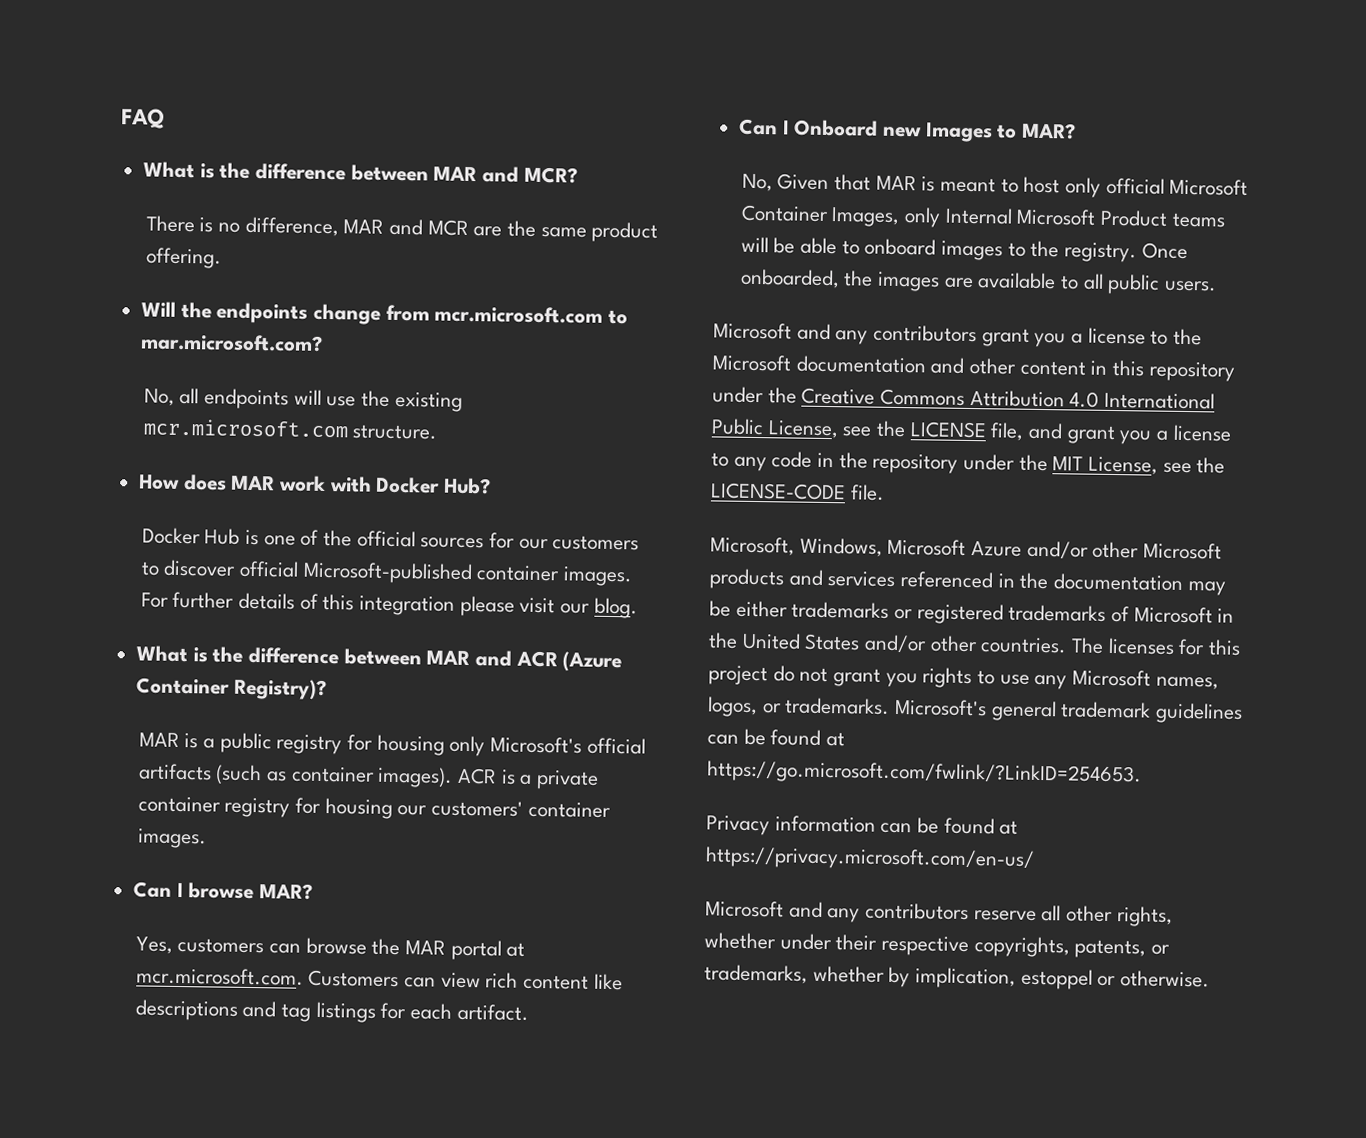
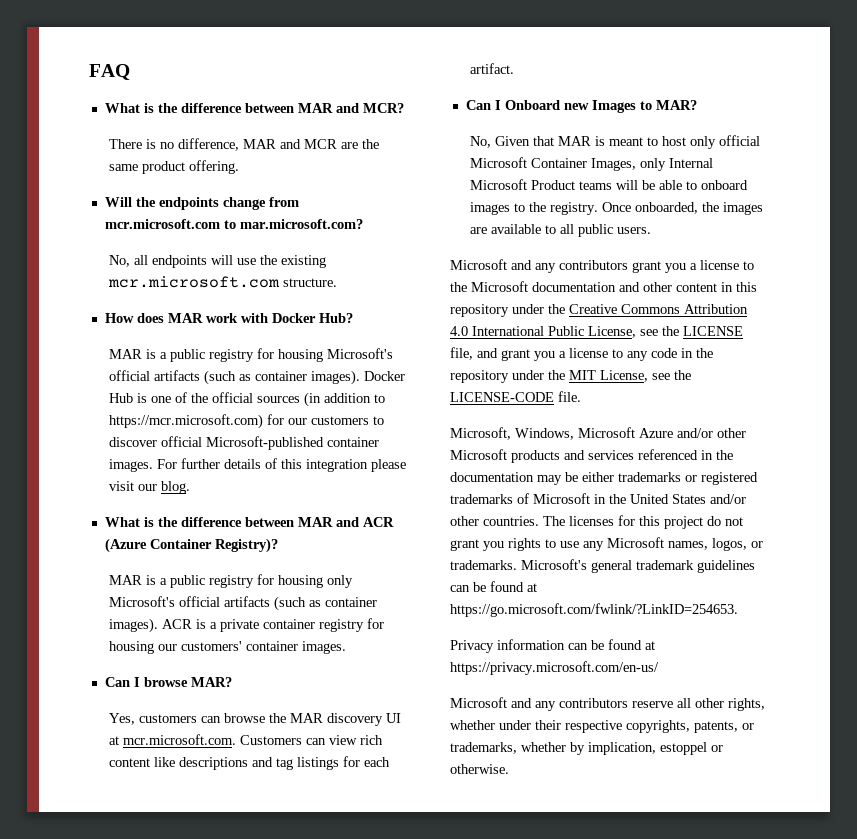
(492, 486) none -> [108,348,393,362] [108,370,360,385] MAR is a public registry for housing Microsoft's official artifacts (such as container images).
(485, 543) none -> [303,392,385,407] [108,414,263,429] (in addition to https://mcr.microsoft.com)
[450,939,502,961] portal -> [326,713,401,726] discovery UI

